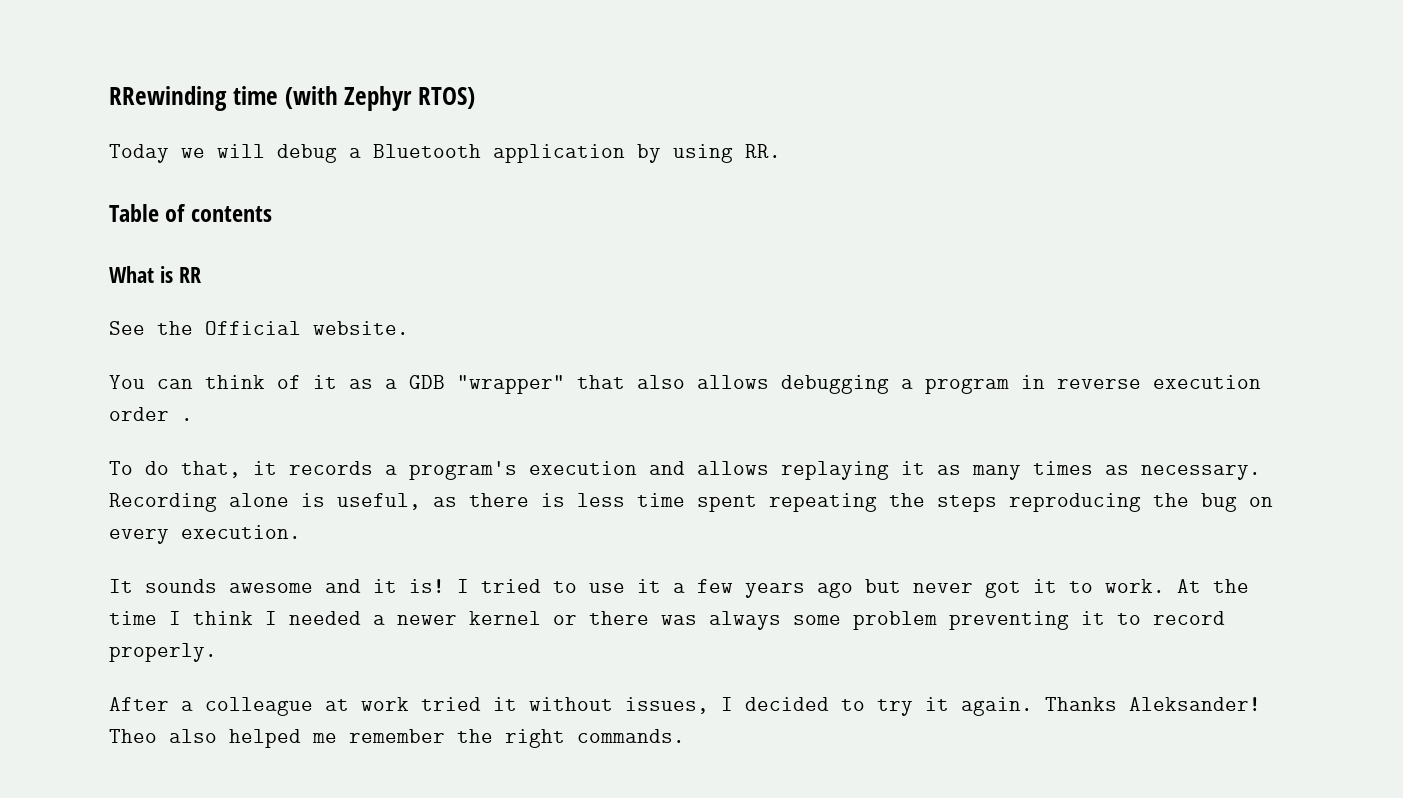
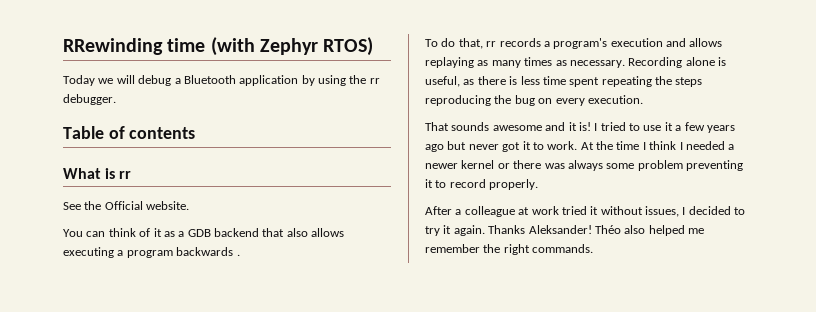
[745,144,781,158] RR. -> [349,75,380,84] [63,94,116,105] the rr debugger.
[178,267,201,283] RR -> [119,171,132,179] rr
[457,375,565,394] "wrapper" -> [214,228,259,237] backend
[781,375,889,394] debugging -> [63,247,114,258] executing
[1021,375,1261,389] [109,407,169,421] in reverse execution order -> [176,247,234,256] backwards
[253,461,277,475] it -> [486,41,497,47] rr
[901,461,925,475] it -> (474, 62) none
[109,579,133,593] It -> [425,122,449,131] That
[109,729,157,743] Theo -> [594,225,621,234] Théo

